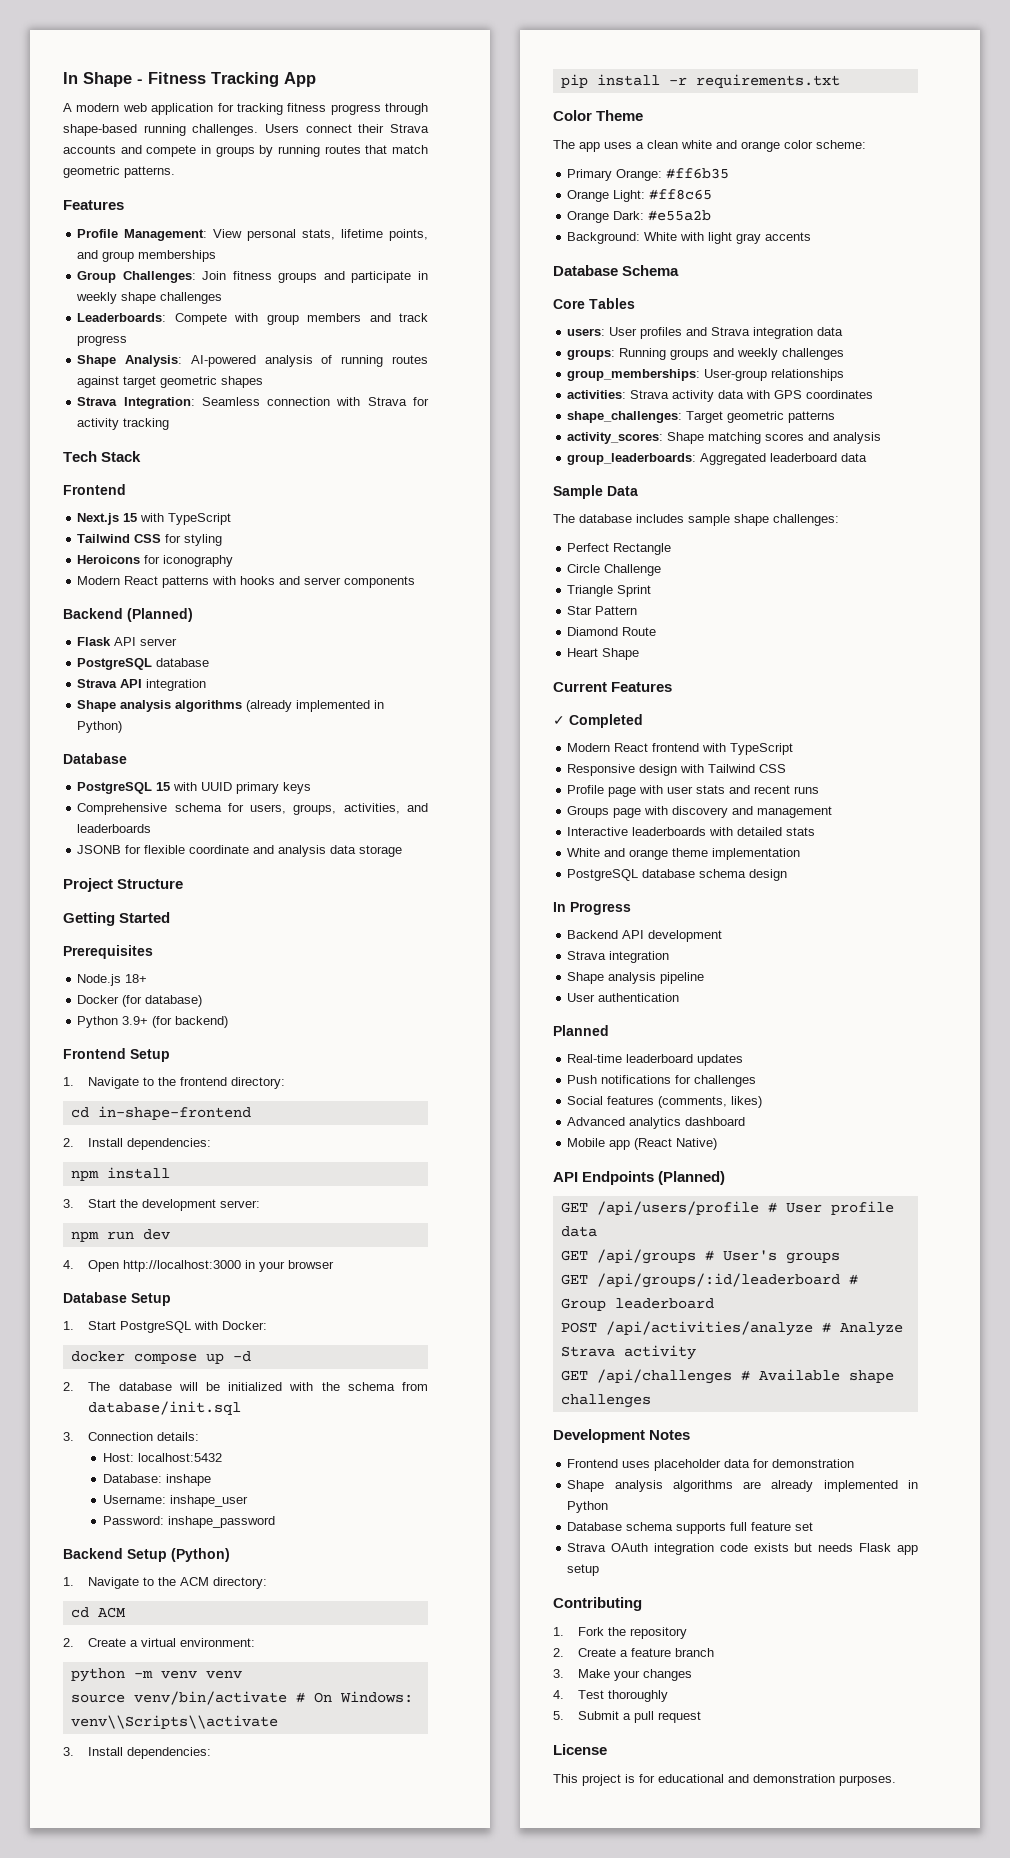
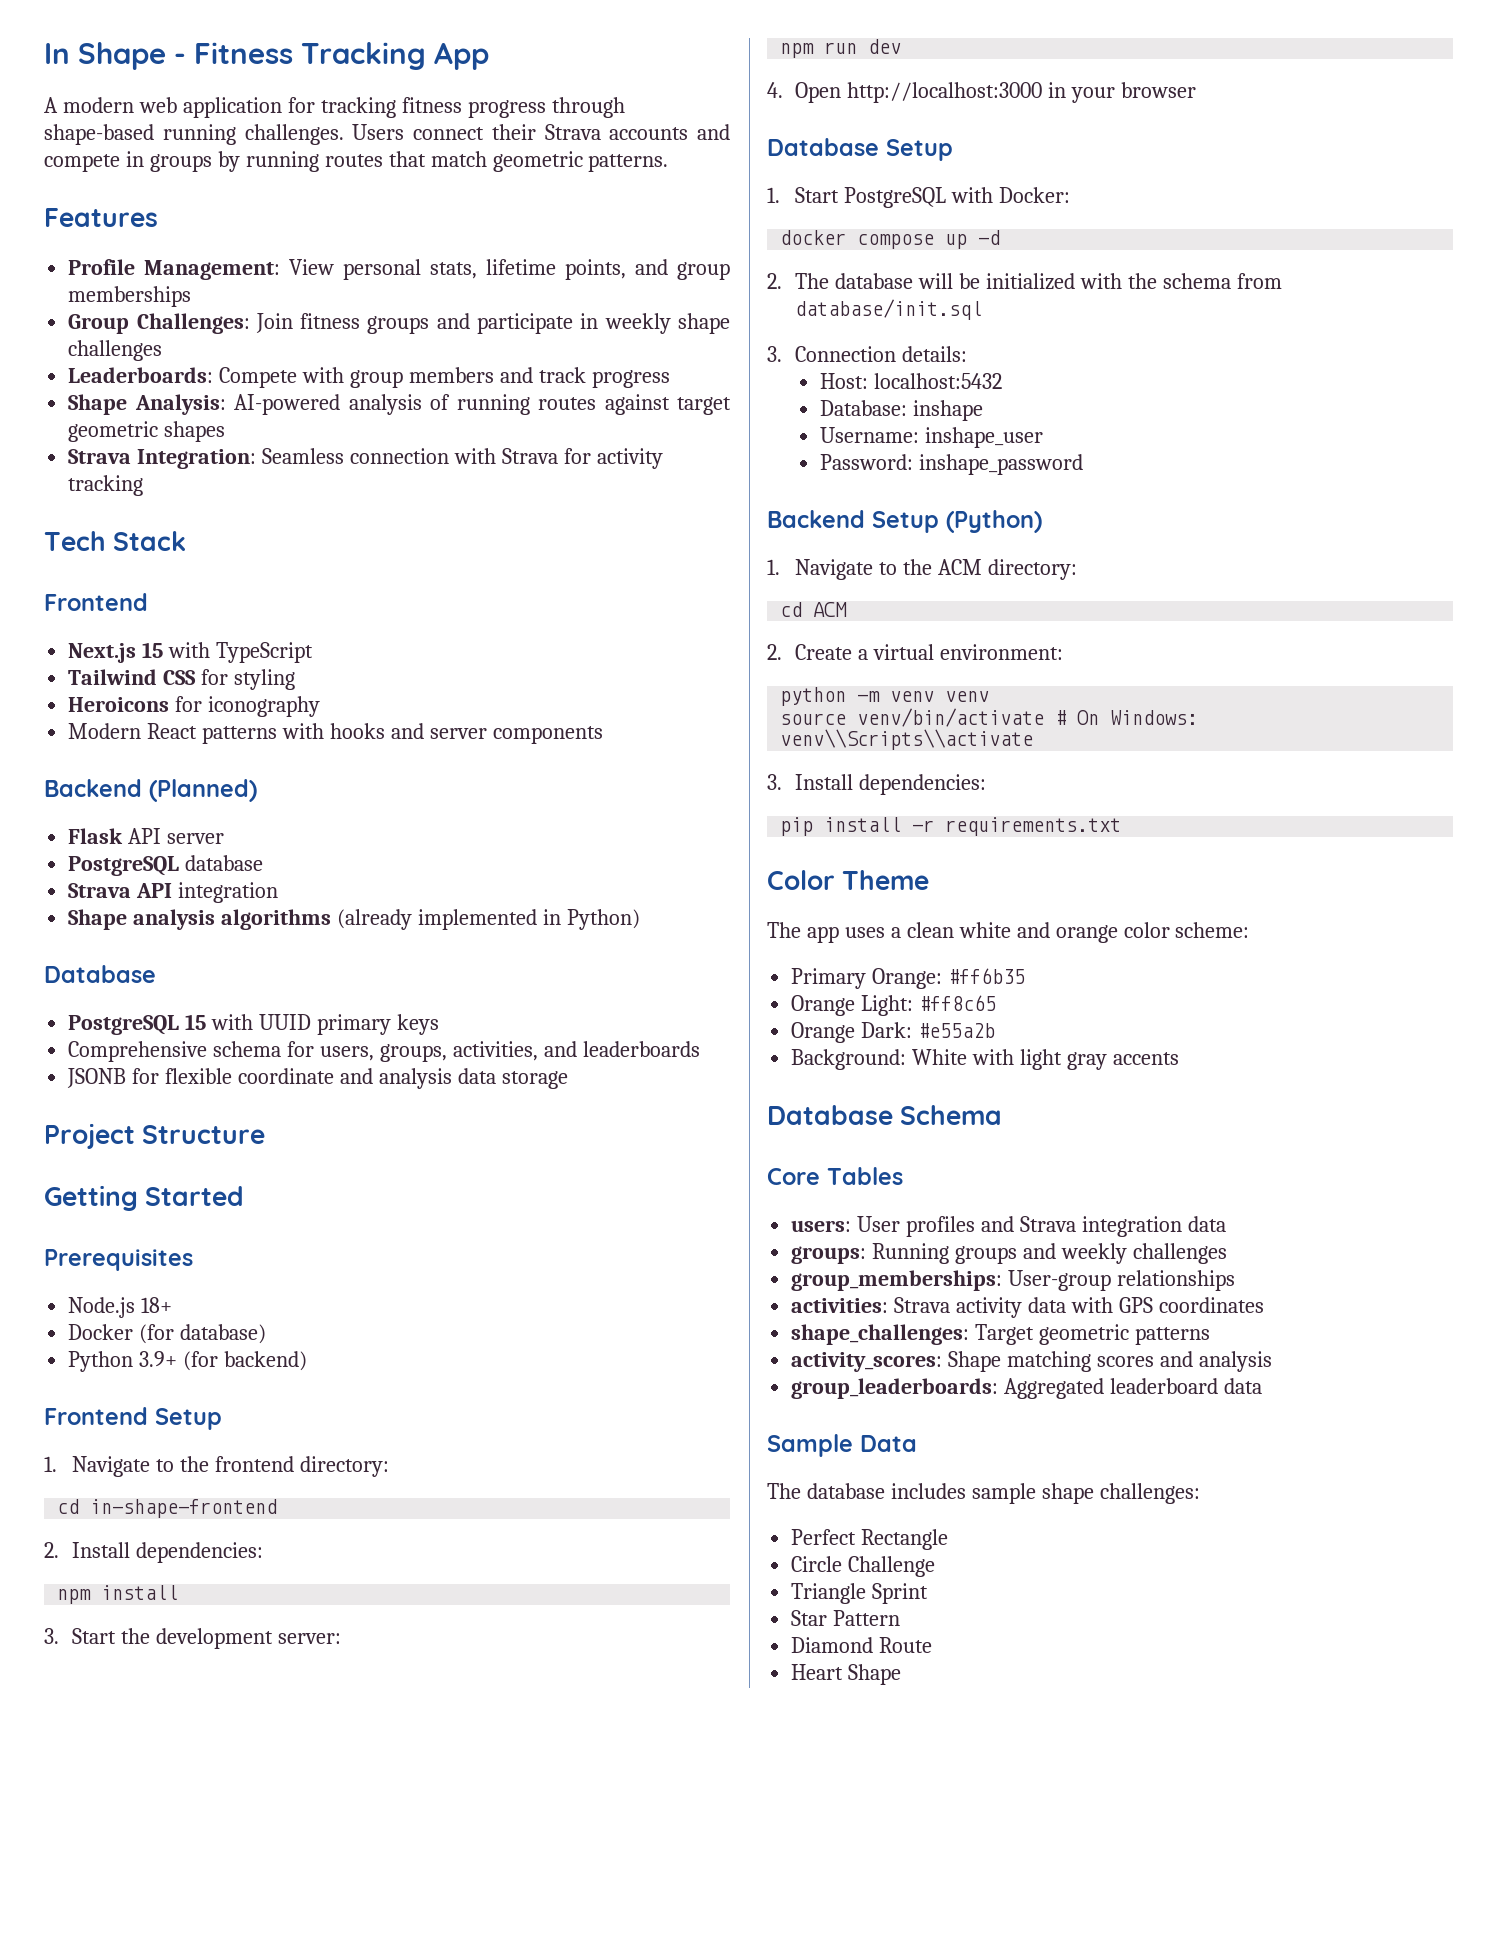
[553,682,673,692] [553,714,643,728] [567,743,794,755] [567,764,787,776] [567,785,820,797] [567,806,833,818] [567,827,816,836] [567,848,801,860] [567,869,788,881] [553,902,631,915] [567,930,723,942] [567,951,670,963] [567,972,705,984] [567,993,680,1002] [553,1025,609,1036] [567,1054,744,1066] [567,1075,757,1087] [567,1096,763,1108] [567,1117,746,1129] [567,1138,718,1150] [553,1171,726,1185] [560,1201,894,1215] [560,1226,597,1237] [560,1249,840,1264] [560,1273,858,1288] [560,1298,714,1311] [560,1321,903,1336] [560,1345,696,1360] [560,1369,894,1384] [560,1394,651,1408] [553,1429,691,1443] [567,1459,855,1471] [567,1480,918,1492] [567,1501,609,1513] [567,1522,814,1534] [567,1543,918,1555] [567,1564,600,1576] [553,1597,642,1611] [553,1627,688,1639] [553,1648,715,1657] [553,1669,693,1681] [553,1690,669,1702] [553,1711,702,1723] [553,1744,607,1755] [553,1774,896,1786] // Current Features // ✓ Completed // Modern React frontend with TypeScript // Responsive design with Tailwind CSS // Profile page with user stats and recent runs // Groups page with discovery and management // Interactive leaderboards with detailed stats // White and orange theme implementation // PostgreSQL database schema design // In Progress // Backend API development // Strava integration // Shape analysis pipeline // User authentication // Planned // Real-time leaderboard updates // Push notifications for challenges // Social features (comments, likes) // Advanced analytics dashboard // Mobile app (React Native) // API Endpoints (Planned) // GET /api/users/profile # User profile data // GET /api/groups # User's groups // GET /api/groups/:id/leaderboard # Group leaderboard // POST /api/activities/analyze # Analyze Strava activity // GET /api/challenges # Available shape challenges // Development Notes // Frontend uses placeholder data for demonstration // Shape analysis algorithms are already implemented in Python // Database schema supports full feature set // Strava OAuth integration code exists but needs Flask app setup // Contributing // 1. Fork the repository // 2. Create a feature branch // 3. Make your changes // 4. Test thoroughly // 5. Submit a pull request // License // This project is for educational and demonstration purposes. -> (902, 1674) none

